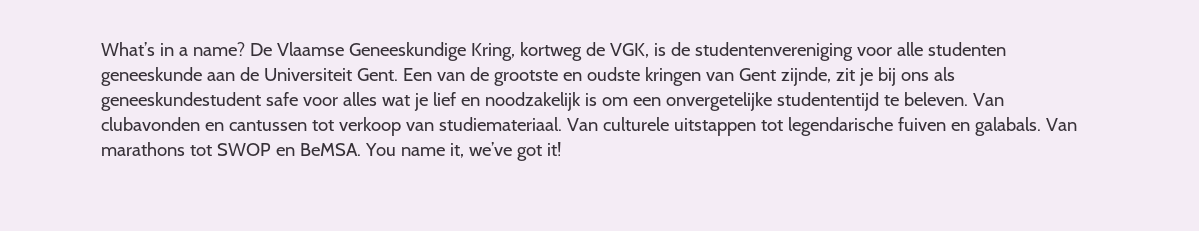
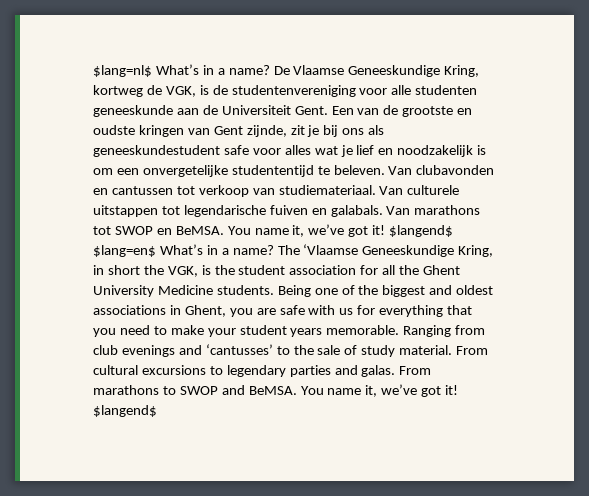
(101, 49) none -> [93,65,152,77] $lang=nl$
(561, 149) none -> [389,225,454,237] [93,244,494,257] [93,265,461,277] [93,285,494,297] [93,305,473,317] [93,325,486,337] [93,344,489,357] [93,365,432,377] [93,384,459,397] [93,405,157,417] $langend$ $lang=en$ What’s in a name? The ‘Vlaamse Geneeskundige Kring, in short the VGK, is the student association for all the Ghent University Medicine students. Being one of the biggest and oldest associations in Ghent, you are safe with us for everything that you need to make your student years memorable. Ranging from club evenings and ‘cantusses’ to the sale of study material. From cultural excursions to legendary parties and galas. From marathons to SWOP and BeMSA. You name it, we’ve got it! $langend$

